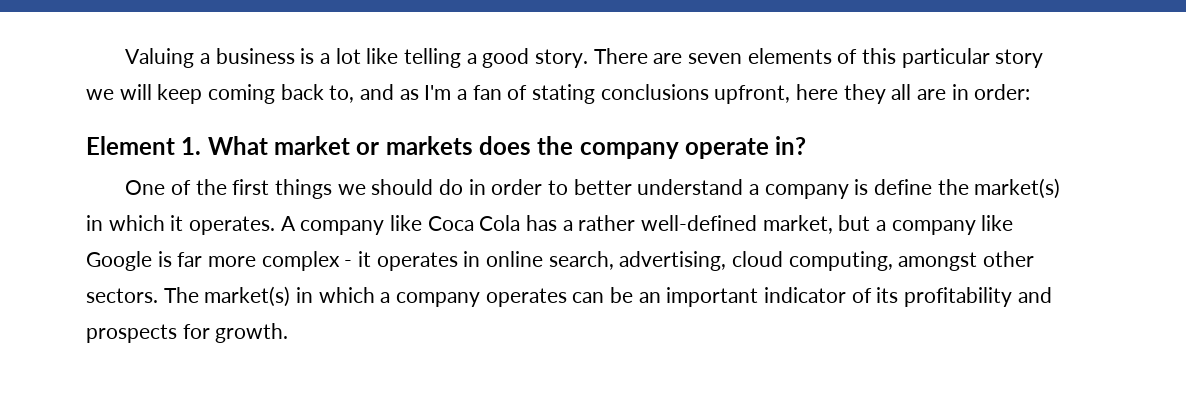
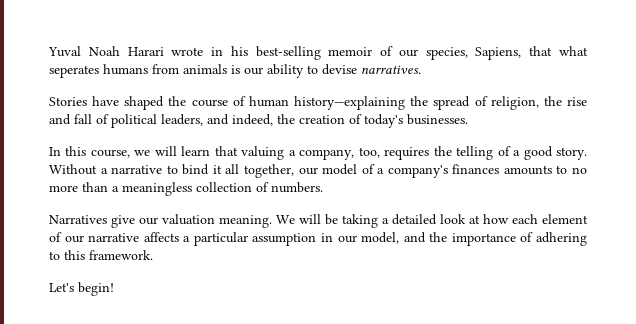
[125,48,1044,68] [86,84,1031,104] [86,136,807,159] [125,178,1061,199] [86,215,1014,235] [86,251,1035,271] [86,286,1052,307] [86,323,289,343] Valuing a business is a lot like telling a good story. There are seven elements of this particular story we will keep coming back to, and as I'm a fan of stating conclusions upfront, here they all are in order: // Element 1. What market or markets does the company operate in? // One of the first things we should do in order to better understand a company is define the market(s) in which it operates. A company like Coca Cola has a rather well-defined market, but a company like Google is far more complex - it operates in online search, advertising, cloud computing, amongst other sectors. The market(s) in which a company operates can be an important indicator of its profitability and prospects for growth. -> [48,46,588,60] [49,64,421,78] [49,96,587,110] [49,114,468,128] [49,146,588,160] [49,164,587,178] [49,182,323,196] [49,214,588,228] [49,232,587,246] [49,250,153,260] [49,282,114,296] Yuval Noah Harari wrote in his best-selling memoir of our species, Sapiens, that what seperates humans from animals is our ability to devise narratives. // Stories have shaped the course of human history—explaining the spread of religion, the rise and fall of political leaders, and indeed, the creation of today's businesses. // In this course, we will learn that valuing a company, too, requires the telling of a good story. Without a narrative to bind it all together, our model of a company's finances amounts to no more than a meaningless collection of numbers. // Narratives give our valuation meaning. We will be taking a detailed look at how each element of our narrative affects a particular assumption in our model, and the importance of adhering to this framework. // Let's begin!

